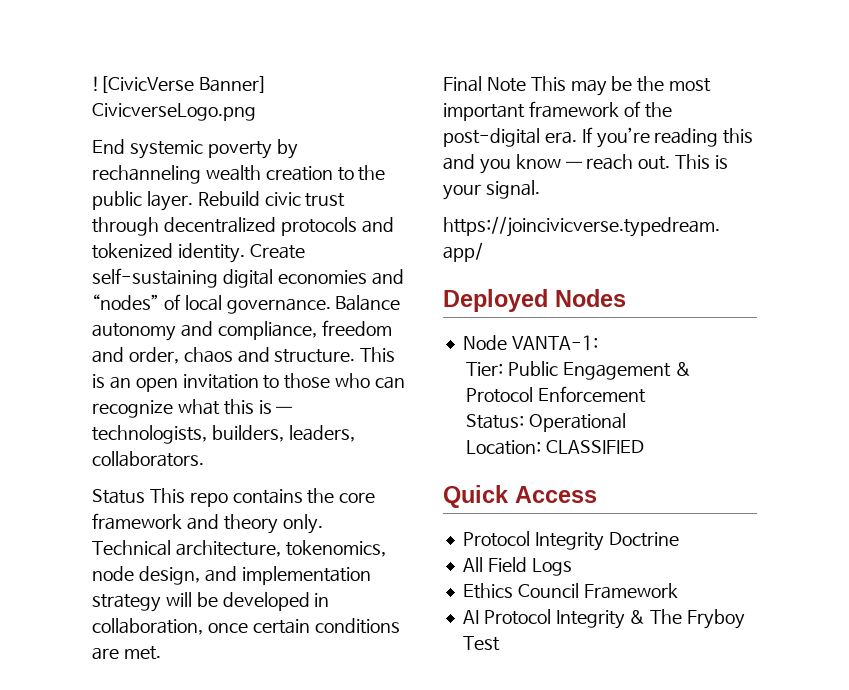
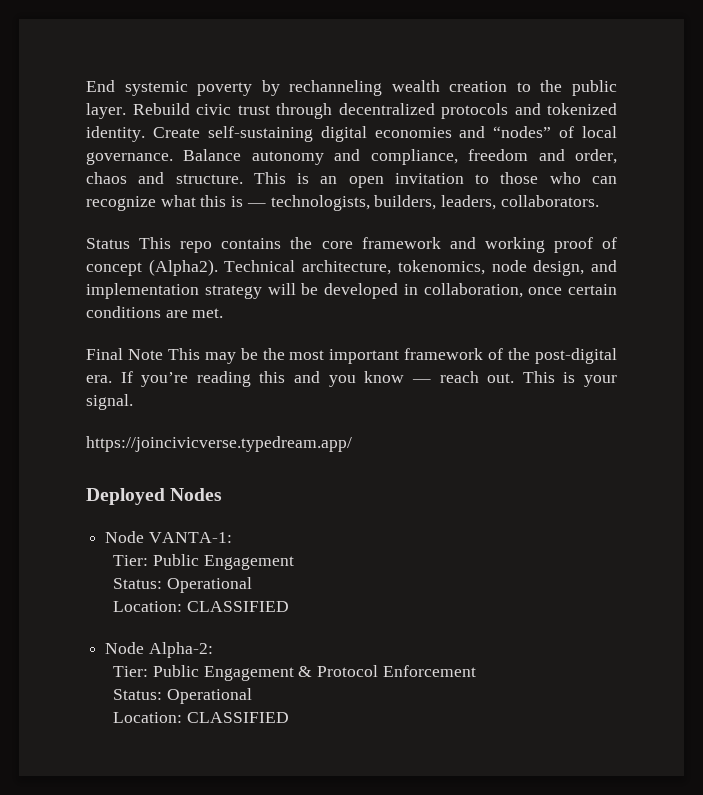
[92,76,267,93] [92,103,256,121] ![CivicVerse Banner] CivicverseLogo.png // -> (86, 86) none
[223,514,323,534] theory only. -> [484,237,618,253] [86,259,218,276] working proof of concept (Alpha2).
(672, 371) none -> [113,577,252,593] [113,601,289,612] [105,642,213,658] [113,665,294,681] // Status: Operational // Location: CLASSIFIED // Node Alpha-2: // Tier: Public Engagement
[443,485,597,508] [462,531,679,551] [462,557,572,576] [462,583,678,599] [462,609,746,629] [462,636,500,651] // Quick Access // Protocol Integrity Doctrine // All Field Logs // Ethics Council Framework // AI Protocol Integrity & The Fryboy Test -> (289, 717) none

